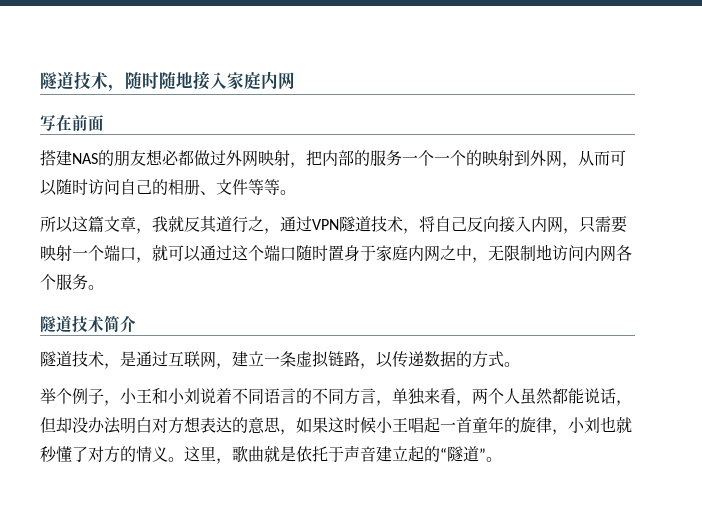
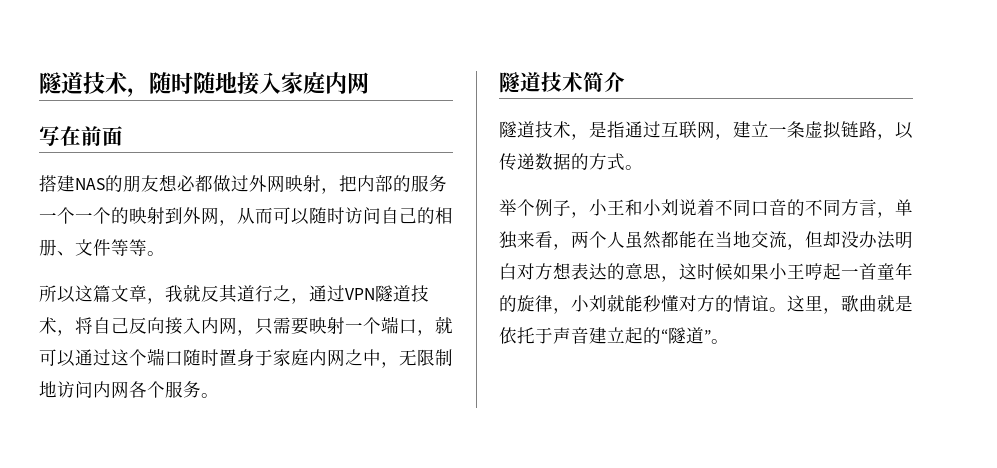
(136, 359) none -> [607,121,625,138] 指
[264,388,296,404] 语言 -> [751,199,787,216] 口音
[584,388,616,404] 说话 -> [697,231,787,248] 在当地交流
[296,417,424,433] 如果这时候小王唱 -> [679,263,823,280] 这时候如果小王哼
[600,416,632,433] [40,446,88,462] 也就秒懂了 -> [607,294,679,312] 就能秒懂
[152,446,168,462] 义 -> [751,295,769,311] 谊

